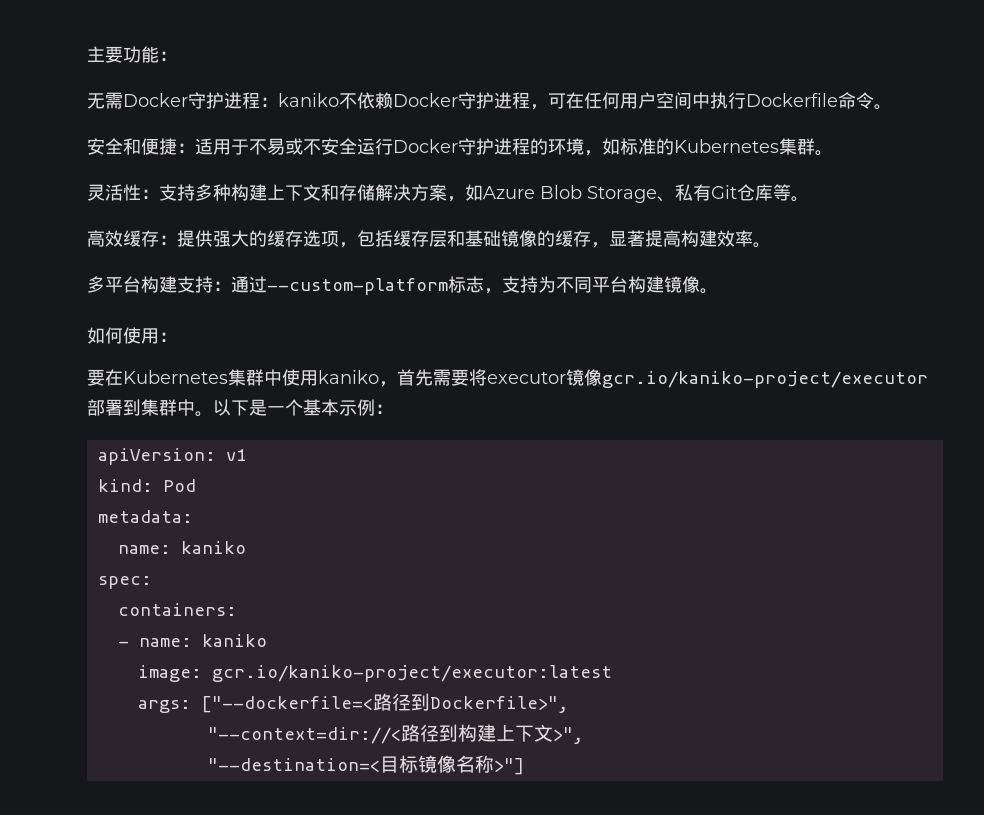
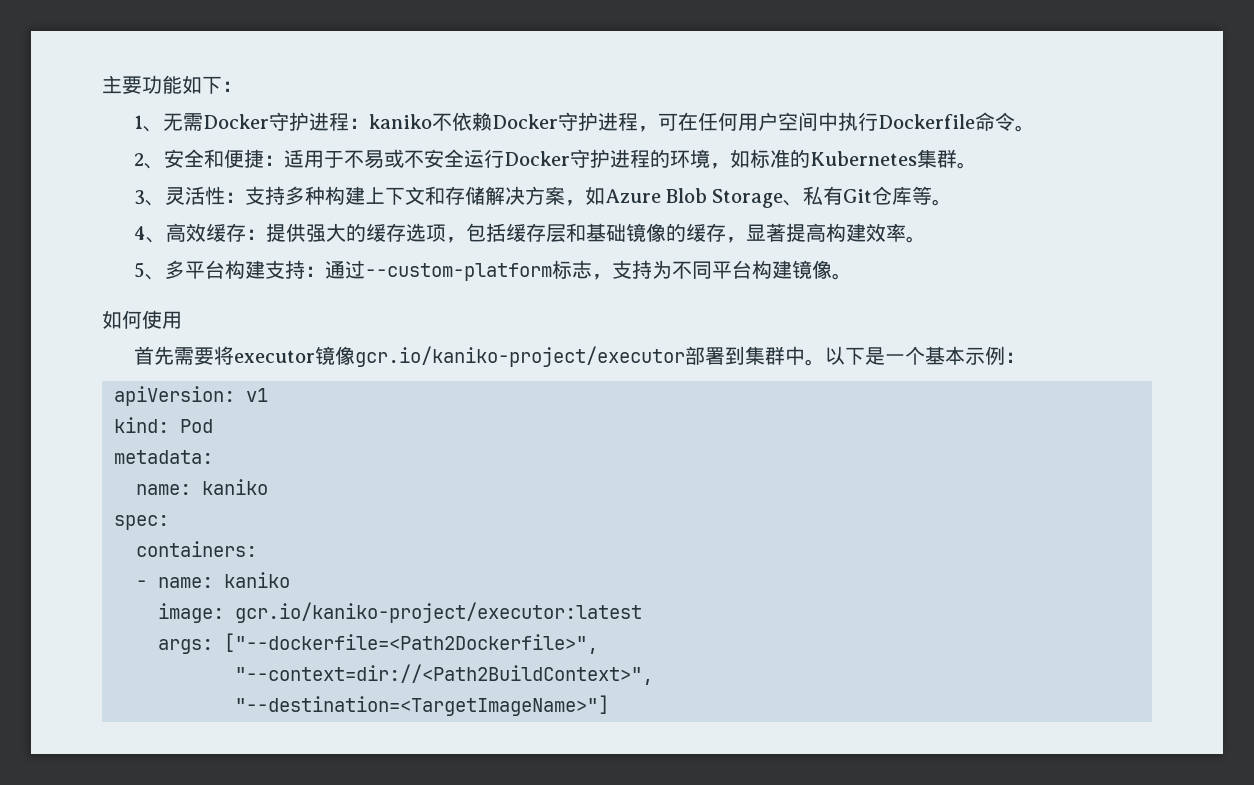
[159,51,177,61] ： // -> [182,75,242,94] [133,115,163,132] 如下： // 1、
(892, 107) none -> [133,153,164,169] 2、
(833, 153) none -> [133,190,165,206] 3、
(809, 199) none -> [133,226,166,243] 4、
(771, 245) none -> [133,262,165,280] 5、
[159,332,177,342] [87,369,397,387] ： // 要在Kubernetes集群中使用kaniko， -> (182, 320) //
[200,693,568,713] [207,724,583,744] [207,755,524,775] ["--dockerfile=<路径到Dockerfile>", // "--context=dir://<路径到构建上下文>", // "--destination=<目标镜像名称>"] -> [224,633,598,654] [235,664,653,685] [235,695,609,716] ["--dockerfile=<Path2Dockerfile>", // "--context=dir://<Path2BuildContext>", // "--destination=<TargetImageName>"]

